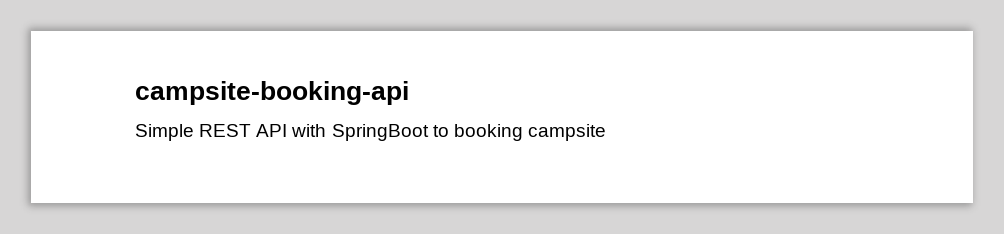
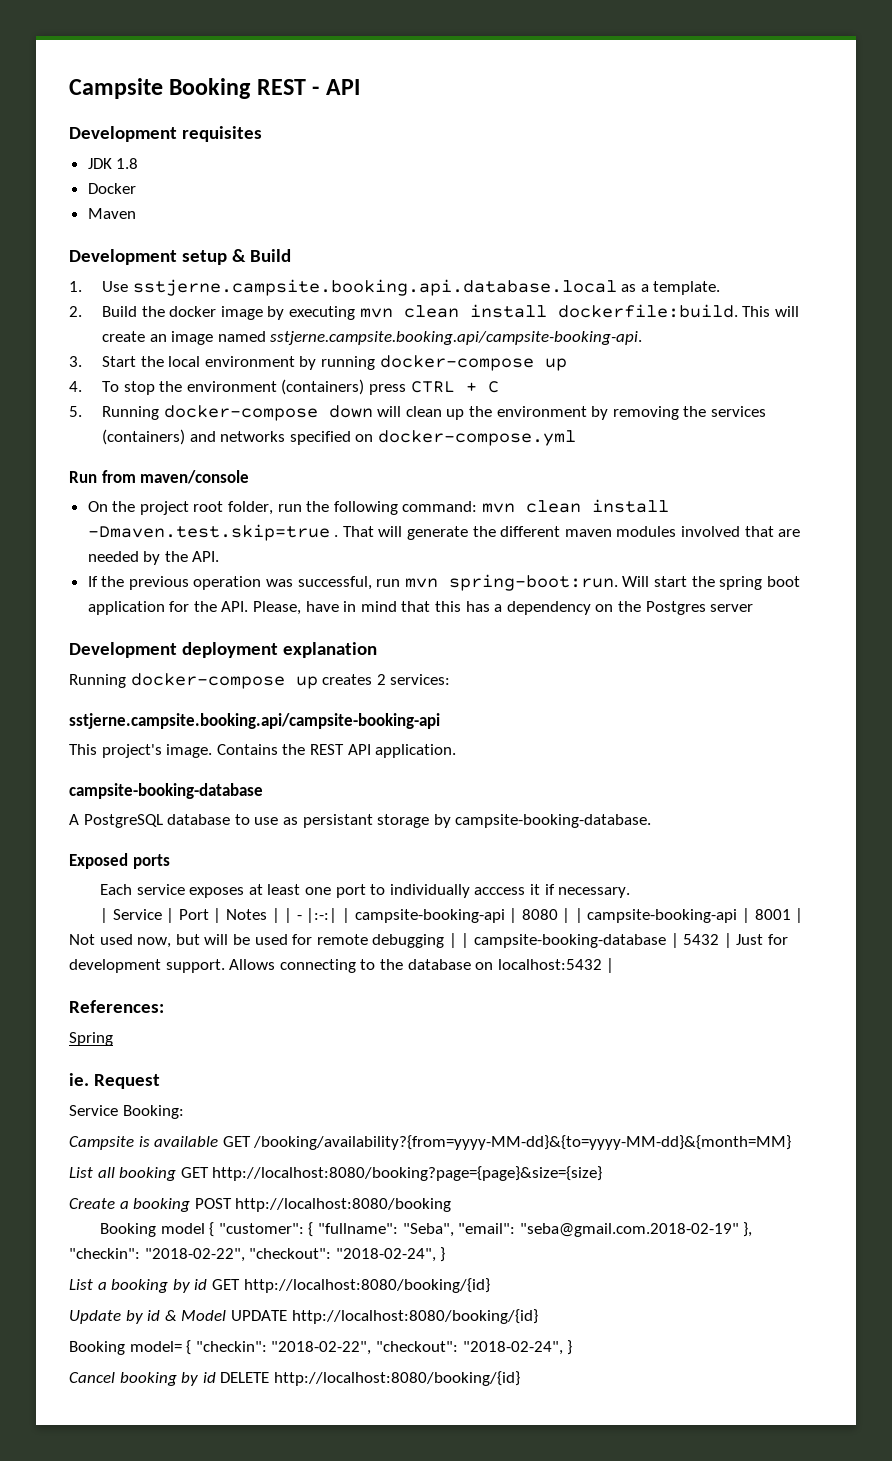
[135,81,409,105] [135,124,606,141] campsite-booking-api // Simple REST API with SpringBoot to booking campsite -> [69,78,360,99] [69,126,263,142] [87,158,139,169] [87,183,136,194] [87,208,136,219] [69,249,292,265] [69,279,721,296] [69,304,799,320] [102,331,643,345] [69,355,567,371] [69,379,499,395] [69,405,766,421] [102,429,576,446] [69,470,250,484] [87,499,670,515] [87,524,801,541] [87,551,220,565] [87,574,800,591] [87,601,754,615] [69,642,378,658] [69,673,451,689] [69,713,440,729] [69,744,457,758] [69,783,263,799] [69,814,652,828] [69,853,170,869] [100,884,631,898] [100,908,804,923] [69,933,789,948] [69,958,615,973] [69,1000,164,1013] [69,1032,113,1046] [69,1073,161,1089] [69,1105,184,1119] [69,1135,792,1150] [69,1166,603,1181] [69,1198,452,1212] [100,1222,753,1237] [69,1247,446,1262] [69,1278,490,1293] [69,1309,538,1324] [69,1340,573,1355] [69,1371,520,1386] Campsite Booking REST - API // Development requisites // JDK 1.8 // Docker // Maven // Development setup & Build // 1. Use sstjerne.campsite.booking.api.database.local as a template. // 2. Build the docker image by executing mvn clean install dockerfile:build. This will create an image named sstjerne.campsite.booking.api/campsite-booking-api. // 3. Start the local environment by running docker-compose up // 4. To stop the environment (containers) press CTRL + C // 5. Running docker-compose down will clean up the environment by removing the services (containers) and networks specified on docker-compose.yml // Run from maven/console // On the project root folder, run the following command: mvn clean install -Dmaven.test.skip=true . That will generate the different maven modules involved that are needed by the API. // If the previous operation was successful, run mvn spring-boot:run. Will start the spring boot application for the API. Please, have in mind that this has a dependency on the Postgres server // Development deployment explanation // Running docker-compose up creates 2 services: // sstjerne.campsite.booking.api/campsite-booking-api // This project's image. Contains the REST API application. // campsite-booking-database // A PostgreSQL database to use as persistant storage by campsite-booking-database. // Exposed ports // Each service exposes at least one port to individually acccess it if necessary. // | Service | Port | Notes | | - |:-:| | campsite-booking-api | 8080 | | campsite-booking-api | 8001 | Not used now, but will be used for remote debugging | | campsite-booking-database | 5432 | Just for development support. Allows connecting to the database on localhost:5432 | // References: // Spring // ie. Request // Service Booking: // Campsite is available GET /booking/availability?{from=yyyy-MM-dd}&{to=yyyy-MM-dd}&{month=MM} // List all booking GET http://localhost:8080/booking?page={page}&size={size} // Create a booking POST http://localhost:8080/booking // Booking model { "customer": { "fullname": "Seba", "email": "seba@gmail.com.2018-02-19" }, "checkin": "2018-02-22", "checkout": "2018-02-24", } // List a booking by id GET http://localhost:8080/booking/{id} // Update by id & Model UPDATE http://localhost:8080/booking/{id} // Booking model= { "checkin": "2018-02-22", "checkout": "2018-02-24", } // Cancel booking by id DELETE http://localhost:8080/booking/{id}

